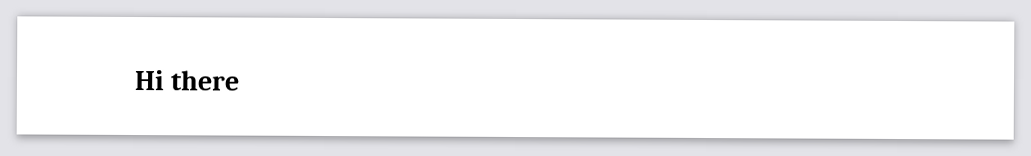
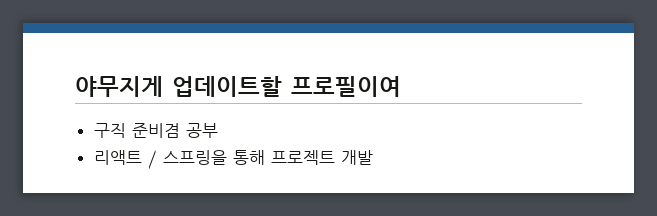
[134,70,241,91] Hi there -> [75,76,401,97] [93,123,218,138] [93,150,373,169] 야무지게 업데이트할 프로필이여 // 구직 준비겸 공부 // 리액트 / 스프링을 통해 프로젝트 개발

